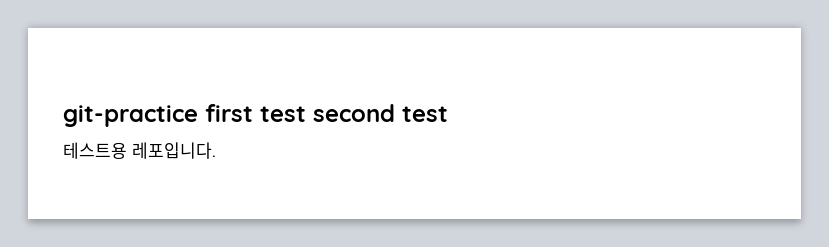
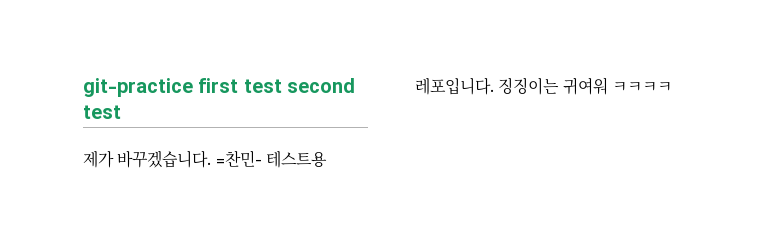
[63,142,216,159] 테스트용 레포입니다. -> [83,150,327,168] [415,77,672,95] 제가 바꾸겠습니다. =찬민- 테스트용 레포입니다. 징징이는 귀여워 ㅋㅋㅋㅋ

